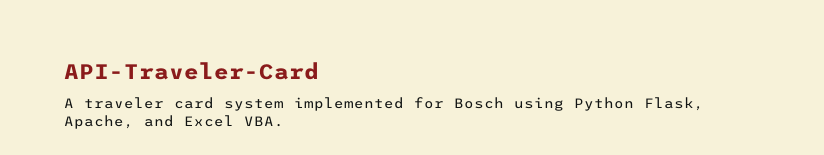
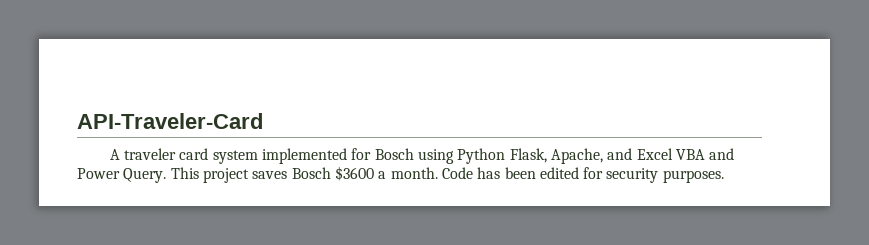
[244,116,284,127] VBA. -> [675,148,735,160] [77,166,724,183] VBA and Power Query. This project saves Bosch $3600 a month. Code has been edited for security purposes.

